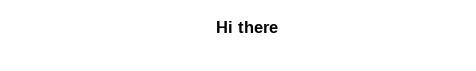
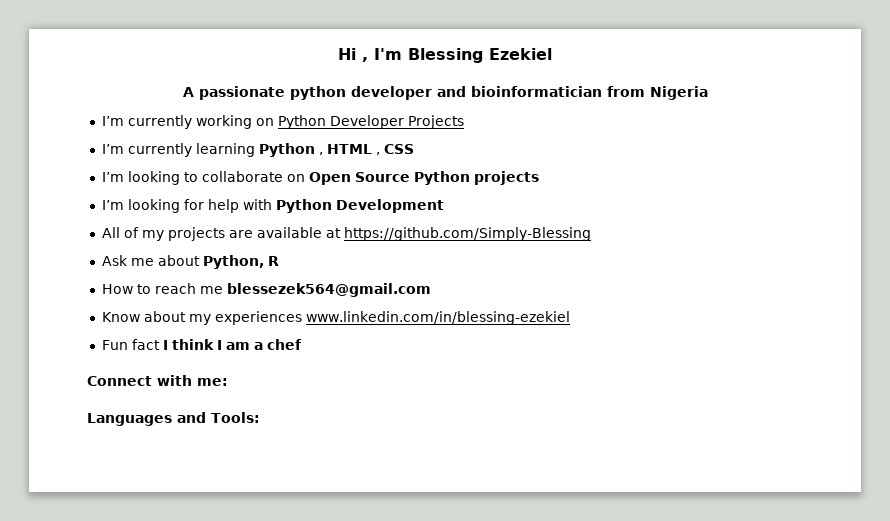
[238,21,278,33] there -> [362,48,552,63] [182,86,708,100] [101,115,464,129] [101,143,414,157] [101,171,539,185] [101,199,444,213] [101,227,591,241] [101,255,279,269] [101,283,431,297] [101,311,570,325] [101,339,302,350] [87,375,228,386] [87,412,260,426] , I'm Blessing Ezekiel // A passionate python developer and bioinformatician from Nigeria // I’m currently working on Python Developer Projects // I’m currently learning Python , HTML , CSS // I’m looking to collaborate on Open Source Python projects // I’m looking for help with Python Development // All of my projects are available at https://github.com/Simply-Blessing // Ask me about Python, R // How to reach me blessezek564@gmail.com // Know about my experiences www.linkedin.com/in/blessing-ezekiel // Fun fact I think I am a chef // Connect with me: // Languages and Tools:

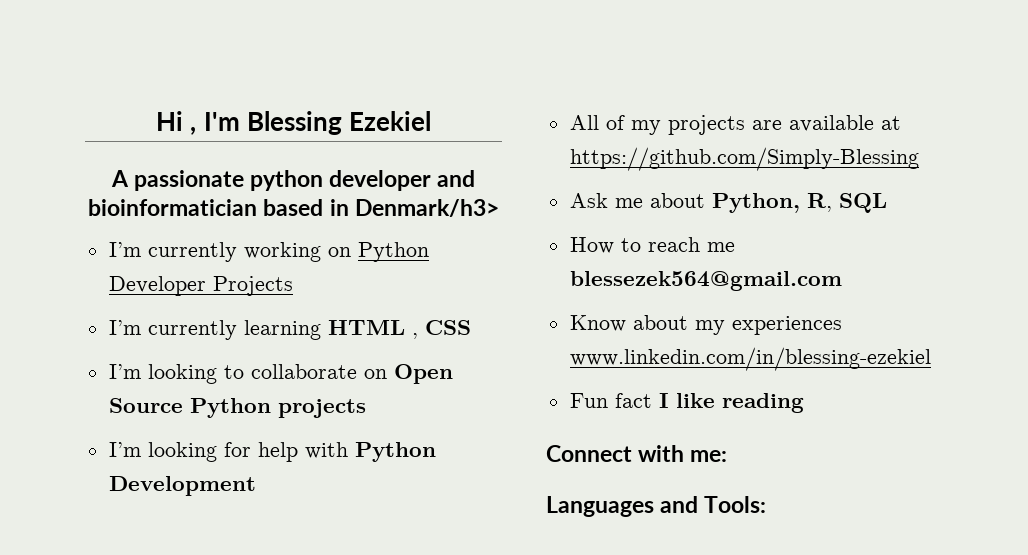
[606,86,708,100] from Nigeria -> [263,199,499,217] based in Denmark/h3>
[258,143,323,157] Python , -> (321, 330) none
[267,256,279,266] R -> [806,193,887,213] R, SQL
[171,339,302,350] think I am a chef -> [675,393,804,413] like reading

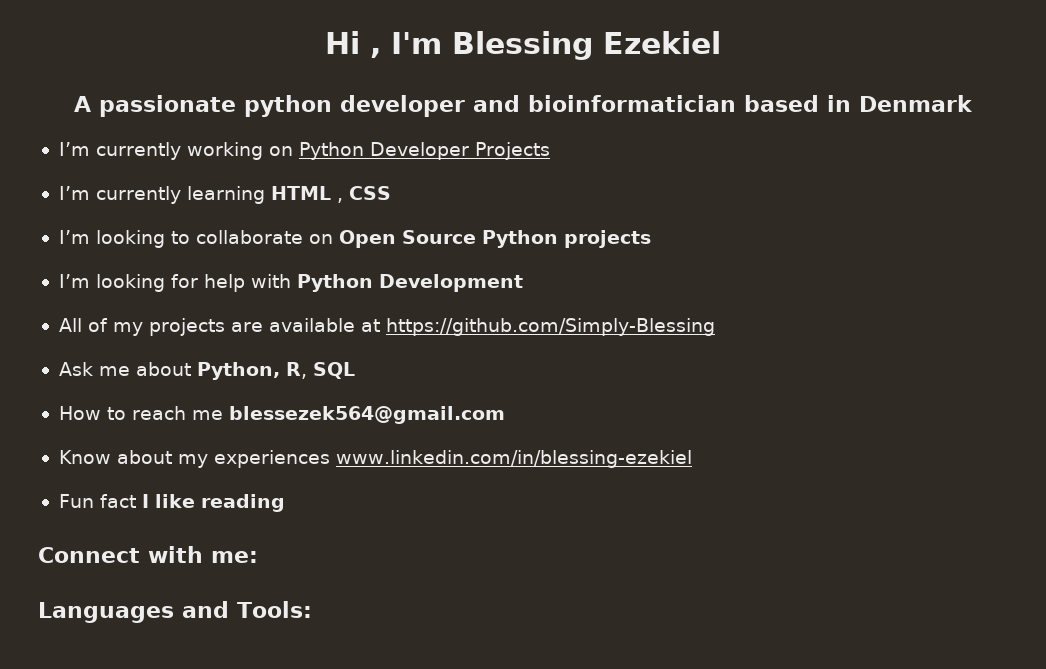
[354,199,499,217] Denmark/h3> -> [859,95,973,112] Denmark

